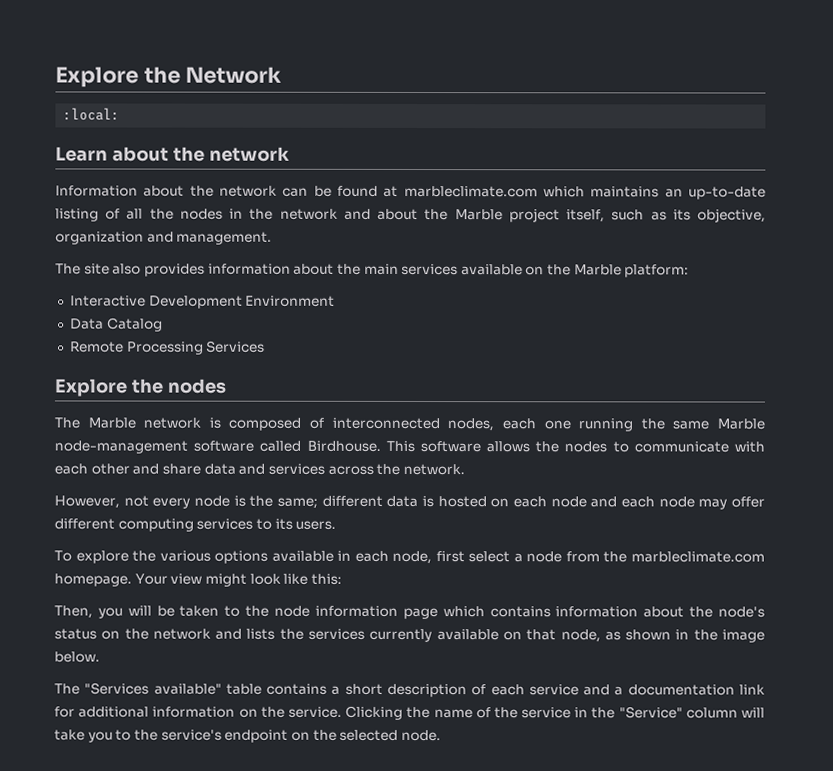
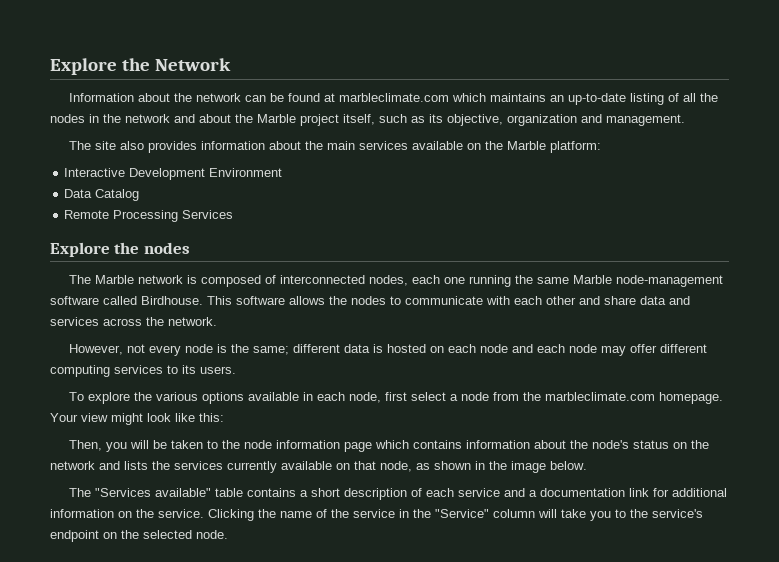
[63,107,121,121] [55,146,290,162] // :local: // Learn about the network -> (231, 64) none

